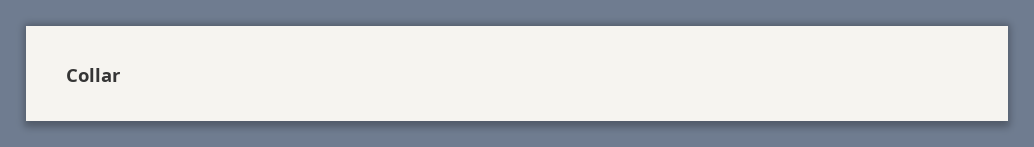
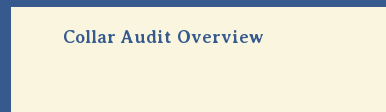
(121, 75) none -> [120,30,264,43] Audit Overview

